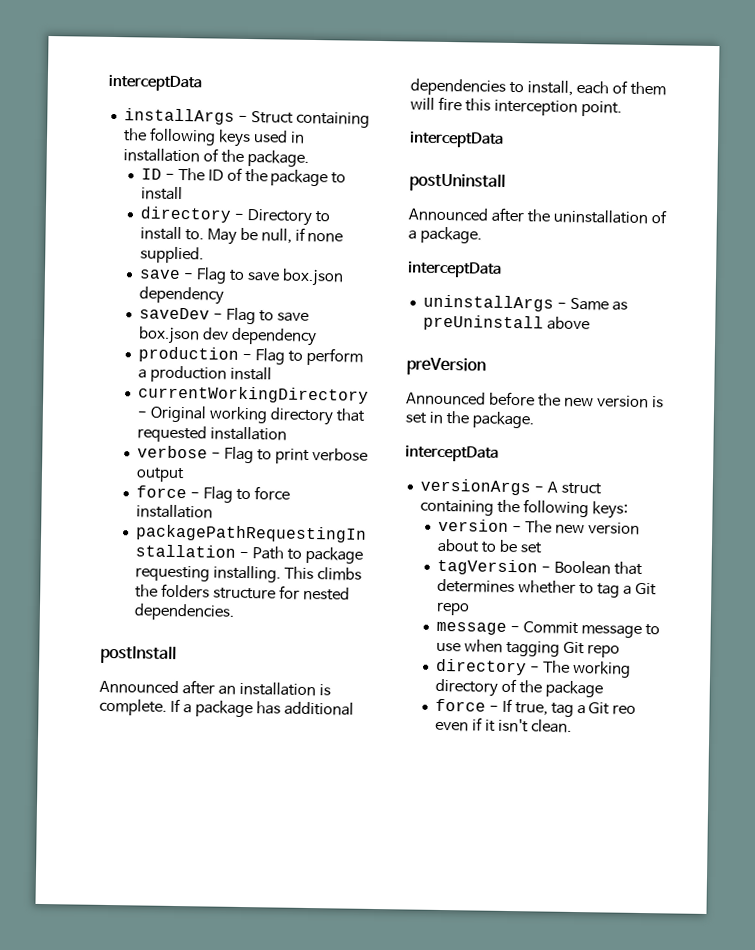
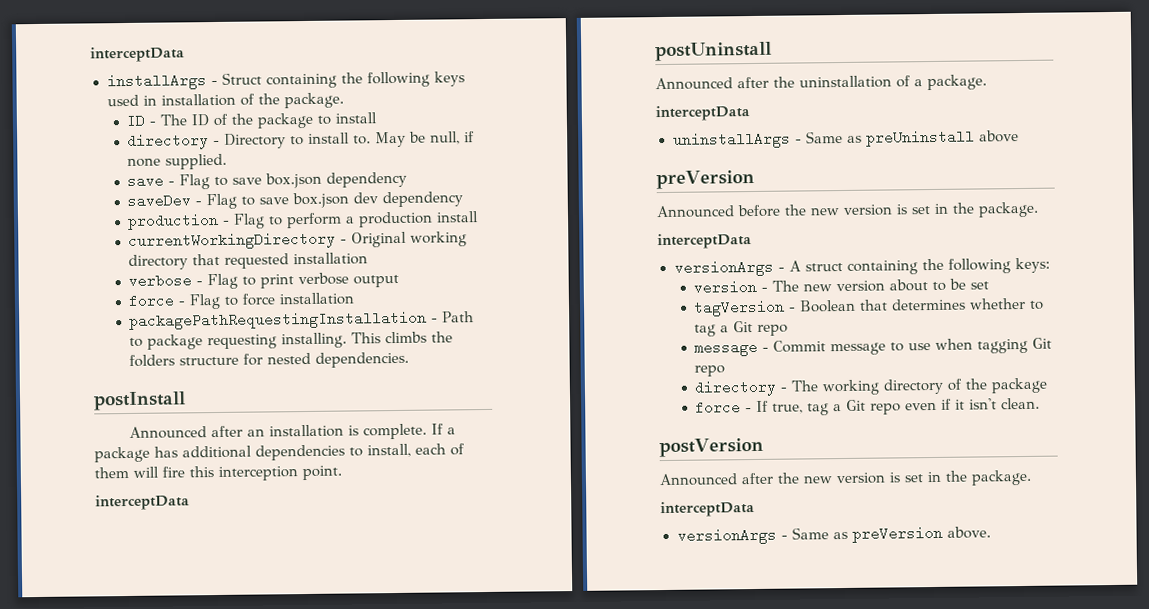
[612,704,637,715] reo -> [870,403,902,415] repo
(572, 726) none -> [659,437,764,458] [659,469,1032,487] [660,501,755,518] [676,525,991,545] // postVersion // Announced after the new version is set in the package. // interceptData // versionArgs - Same as preVersion above.

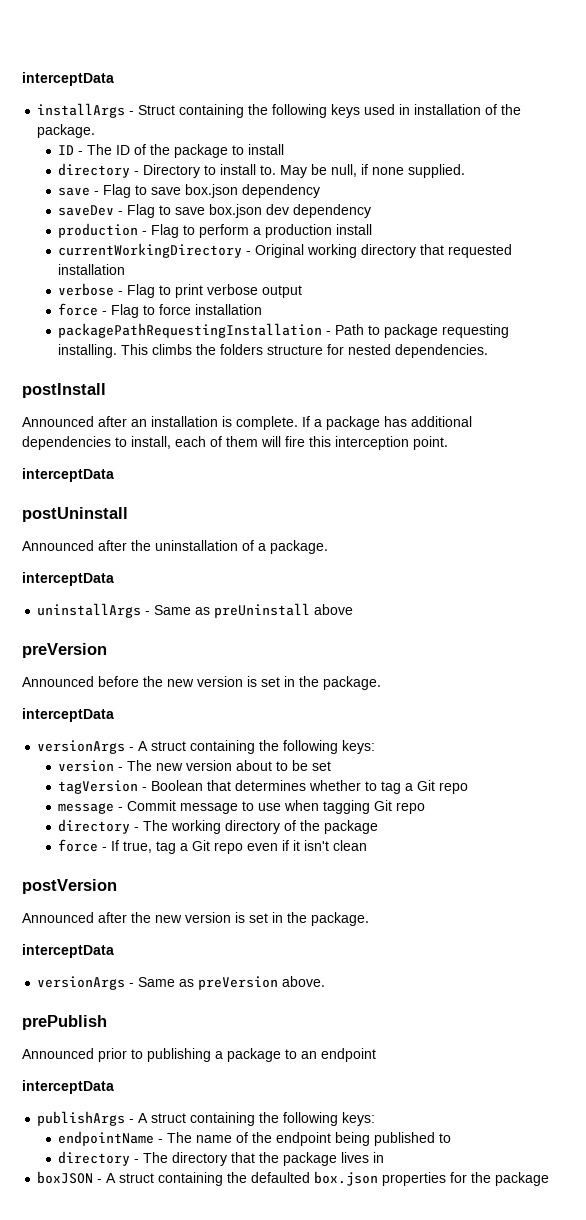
[1001,397,1041,410] clean. -> [333,840,368,851] clean
(991, 532) none -> [22,1015,107,1030] [22,1048,376,1062] [22,1080,114,1094] [37,1111,376,1126] [58,1131,452,1146] [58,1151,385,1166] [37,1171,550,1186] // prePublish // Announced prior to publishing a package to an endpoint // interceptData // publishArgs - A struct containing the following keys: // endpointName - The name of the endpoint being published to // directory - The directory that the package lives in // boxJSON - A struct containing the defaulted box.json properties for the package

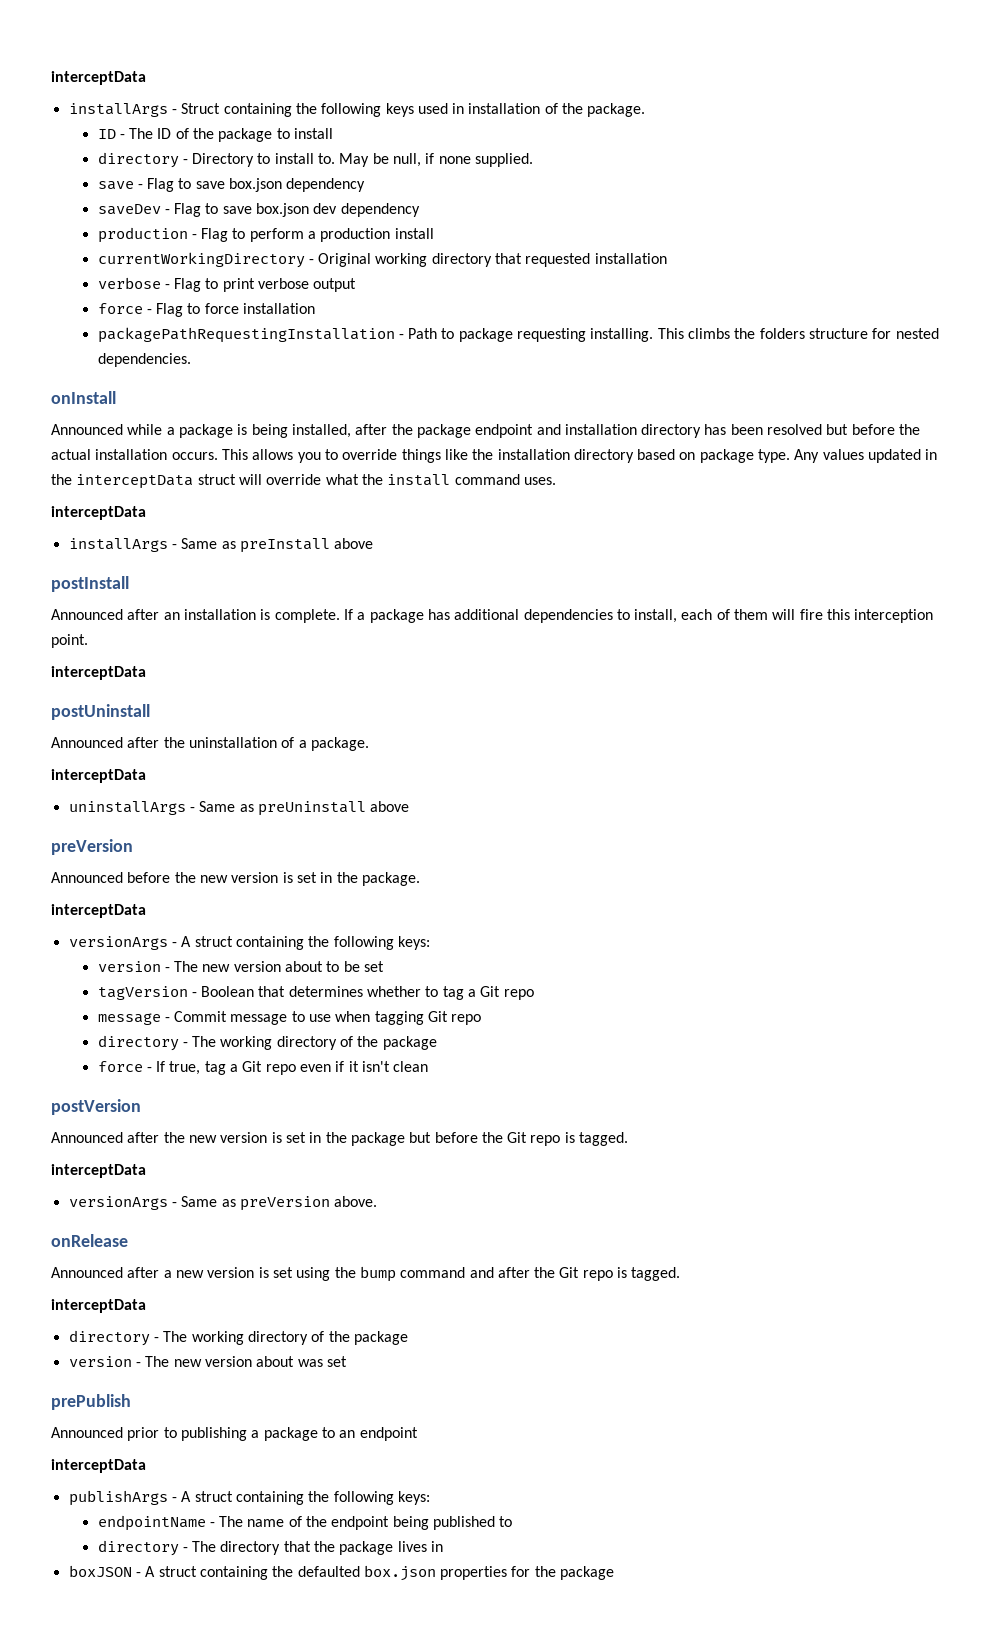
(489, 351) none -> [51,391,116,404] [51,424,921,438] [51,449,938,463] [51,474,556,489] [51,506,146,520] [68,538,374,553] // onInstall // Announced while a package is being installed, after the package endpoint and installation directory has been resolved but before the actual installation occurs. This allows you to override things like the installation directory based on package type. Any values updated in the interceptData struct will override what the install command uses. // interceptData // installArgs - Same as preInstall above
[311,912,369,926] package. -> [350,1132,629,1146] package but before the Git repo is tagged.
(326, 981) none -> [51,1234,128,1247] [51,1266,681,1282] [51,1299,146,1313] [68,1330,408,1346] [68,1356,347,1367] // onRelease // Announced after a new version is set using the bump command and after the Git repo is tagged. // interceptData // directory - The working directory of the package // version - The new version about was set

